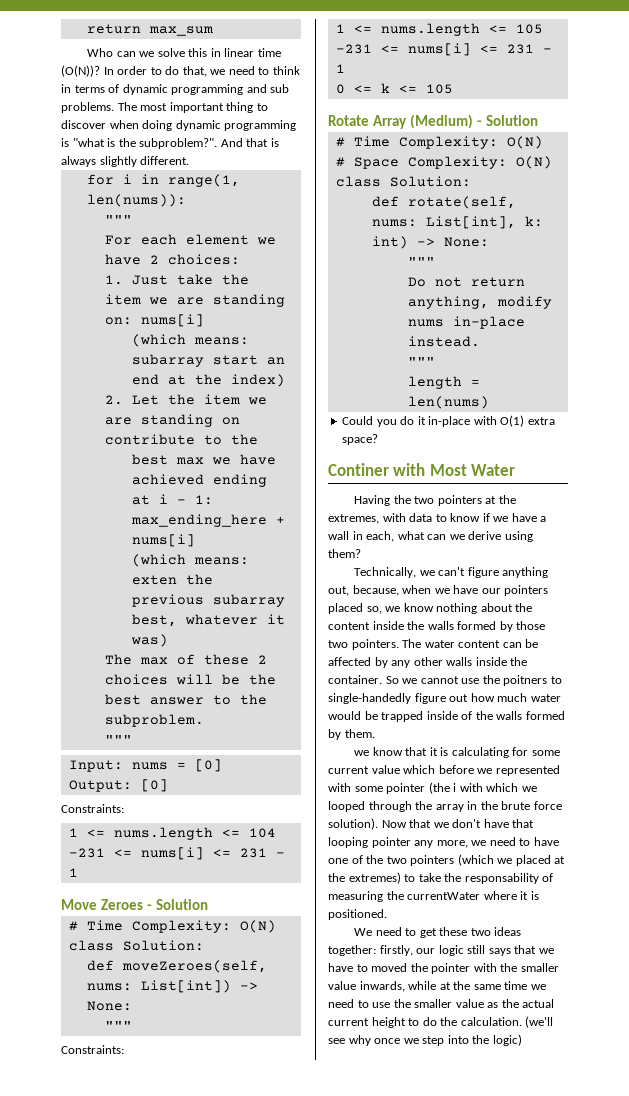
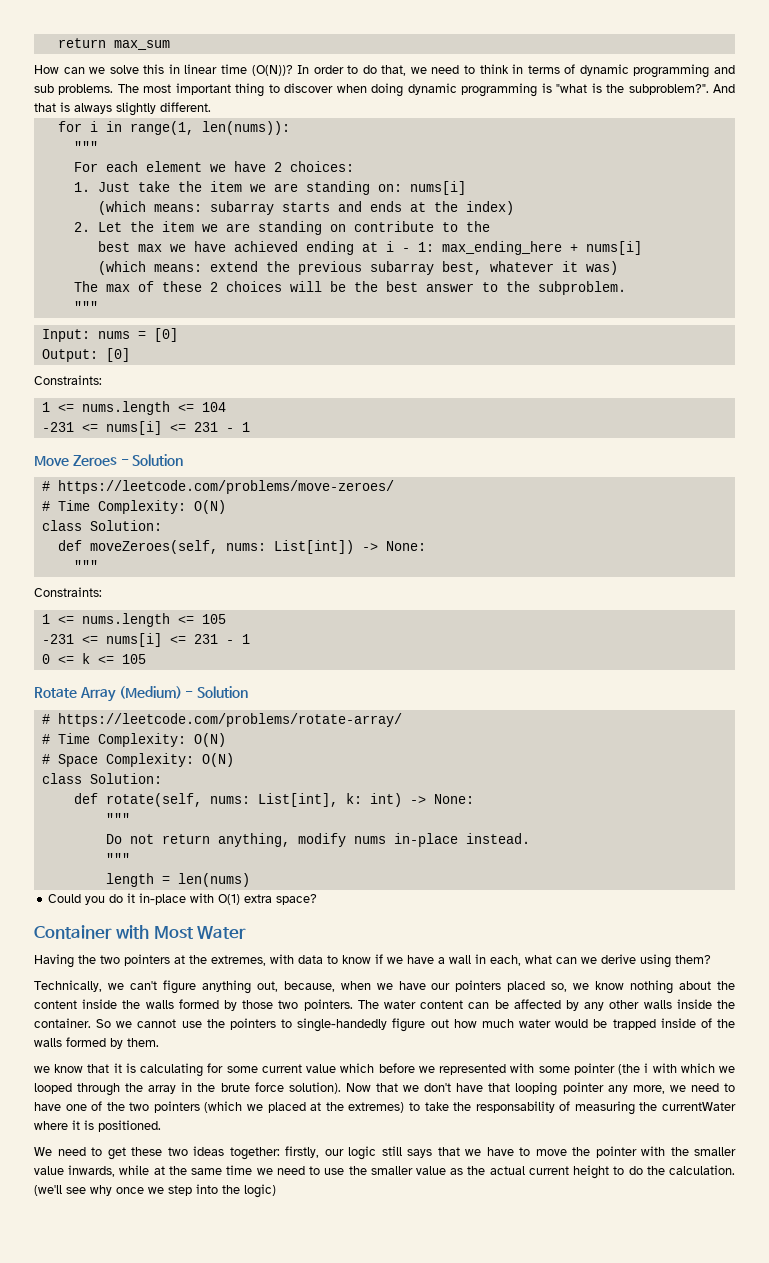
[87,48,114,57] Who -> [34,65,59,74] How
[212,355,285,365] [131,374,159,385] start an end -> [281,201,402,212] starts and ends
[131,575,177,585] exten -> [209,261,258,272] extend
(208, 904) none -> [41,480,394,494] // # https://leetcode.com/problems/move-zeroes/
(538, 120) none -> [41,713,402,727] // # https://leetcode.com/problems/rotate-array/
[328,463,389,476] Continer -> [34,925,112,939] Container
[503,675,548,686] poitners -> [229,1018,276,1030] pointers
[371,963,408,972] moved -> [535,1149,567,1156] move

